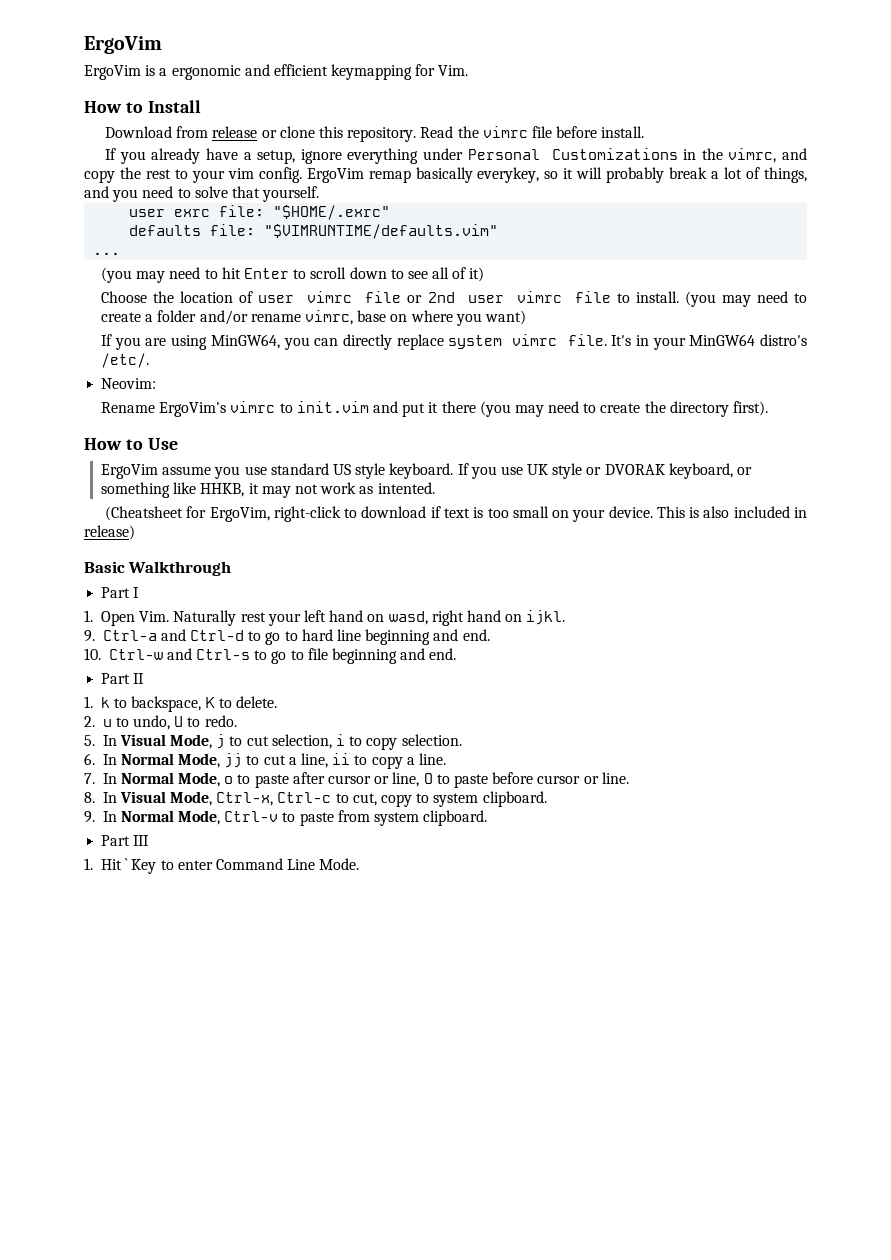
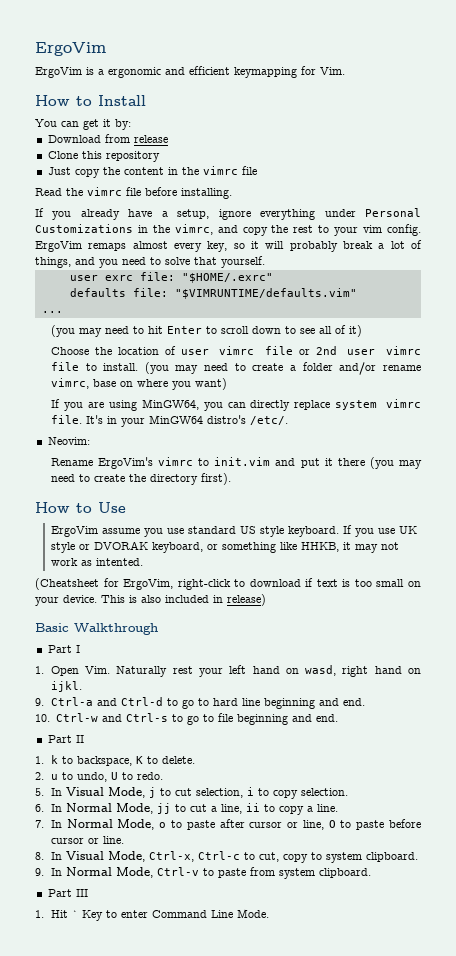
[105,126,417,142] Download from release or clone this repository. -> [35,119,131,130] [47,134,168,143] [47,151,160,162] [47,166,257,178] You can get it by: // Download from release // Clone this repository // Just copy the content in the vimrc file //
[601,126,645,138] install. -> [181,188,232,199] installing.
[368,167,540,183] remap basically everykey, -> [88,241,228,252] remaps almost every key,

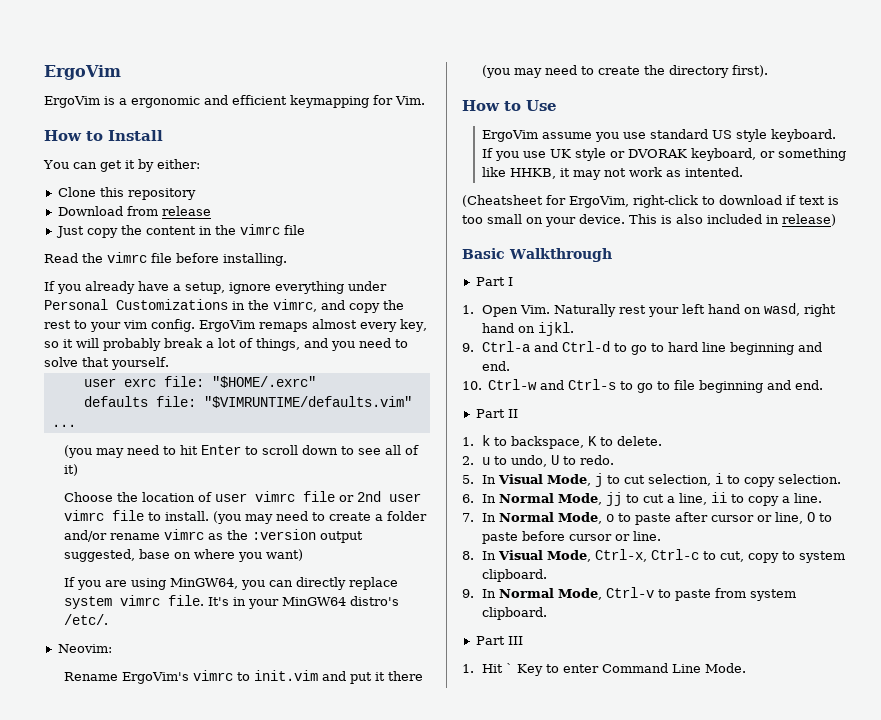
[115,119,131,130] by: -> [137,159,200,172] [57,187,196,200] by either: // Clone this repository
[47,151,160,162] // Clone this repository -> (211, 211) none
[50,378,89,389] vimrc, -> [163,529,363,543] [63,549,135,562] vimrc as the :version output suggested,

